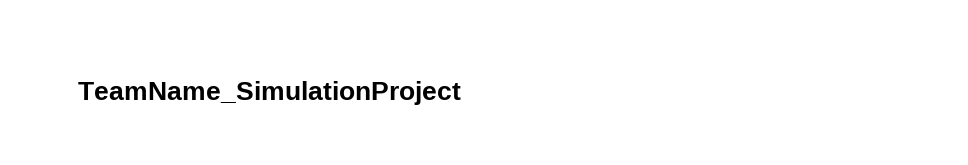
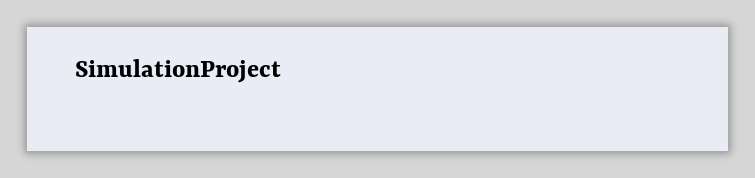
[78,81,461,105] TeamName_SimulationProject -> [75,59,281,83] SimulationProject

